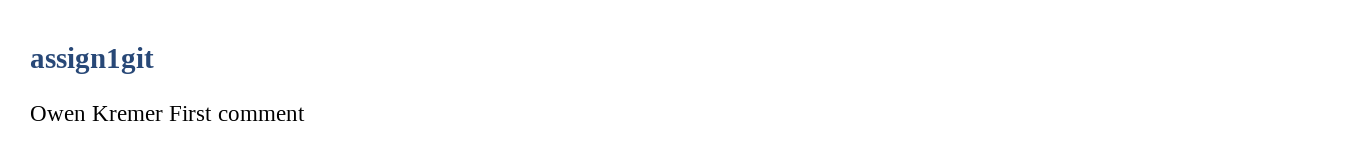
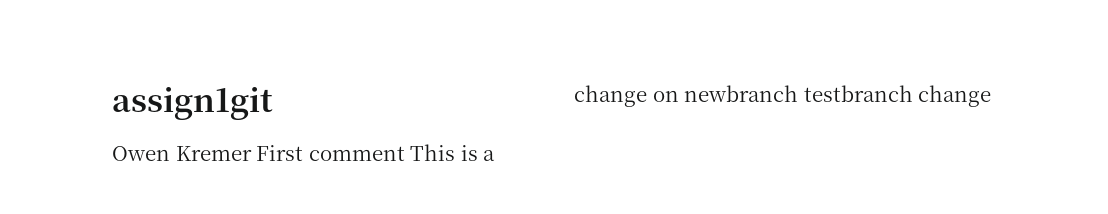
(305, 114) none -> [410,144,496,161] [574,85,992,107] This is a change on newbranch testbranch change

